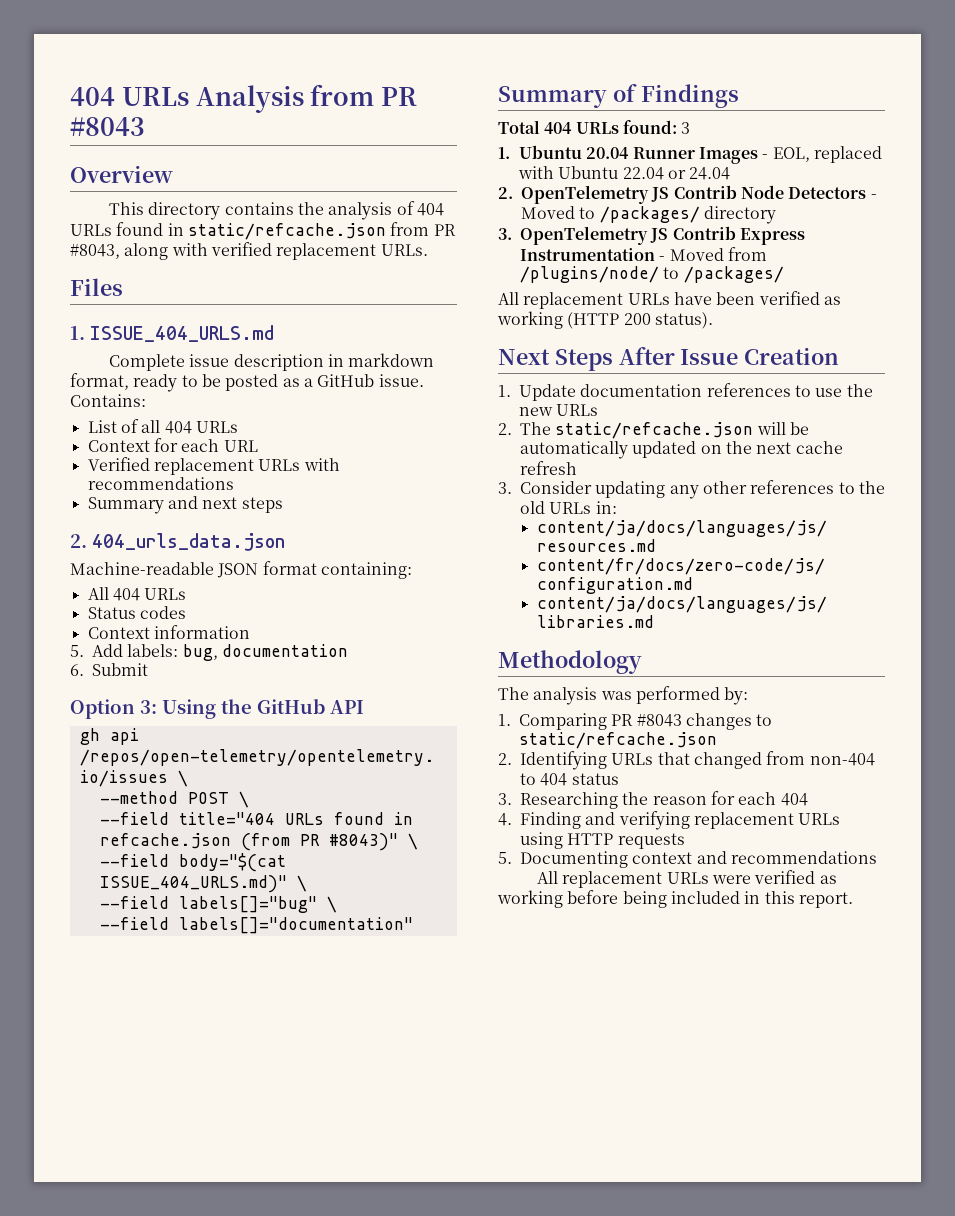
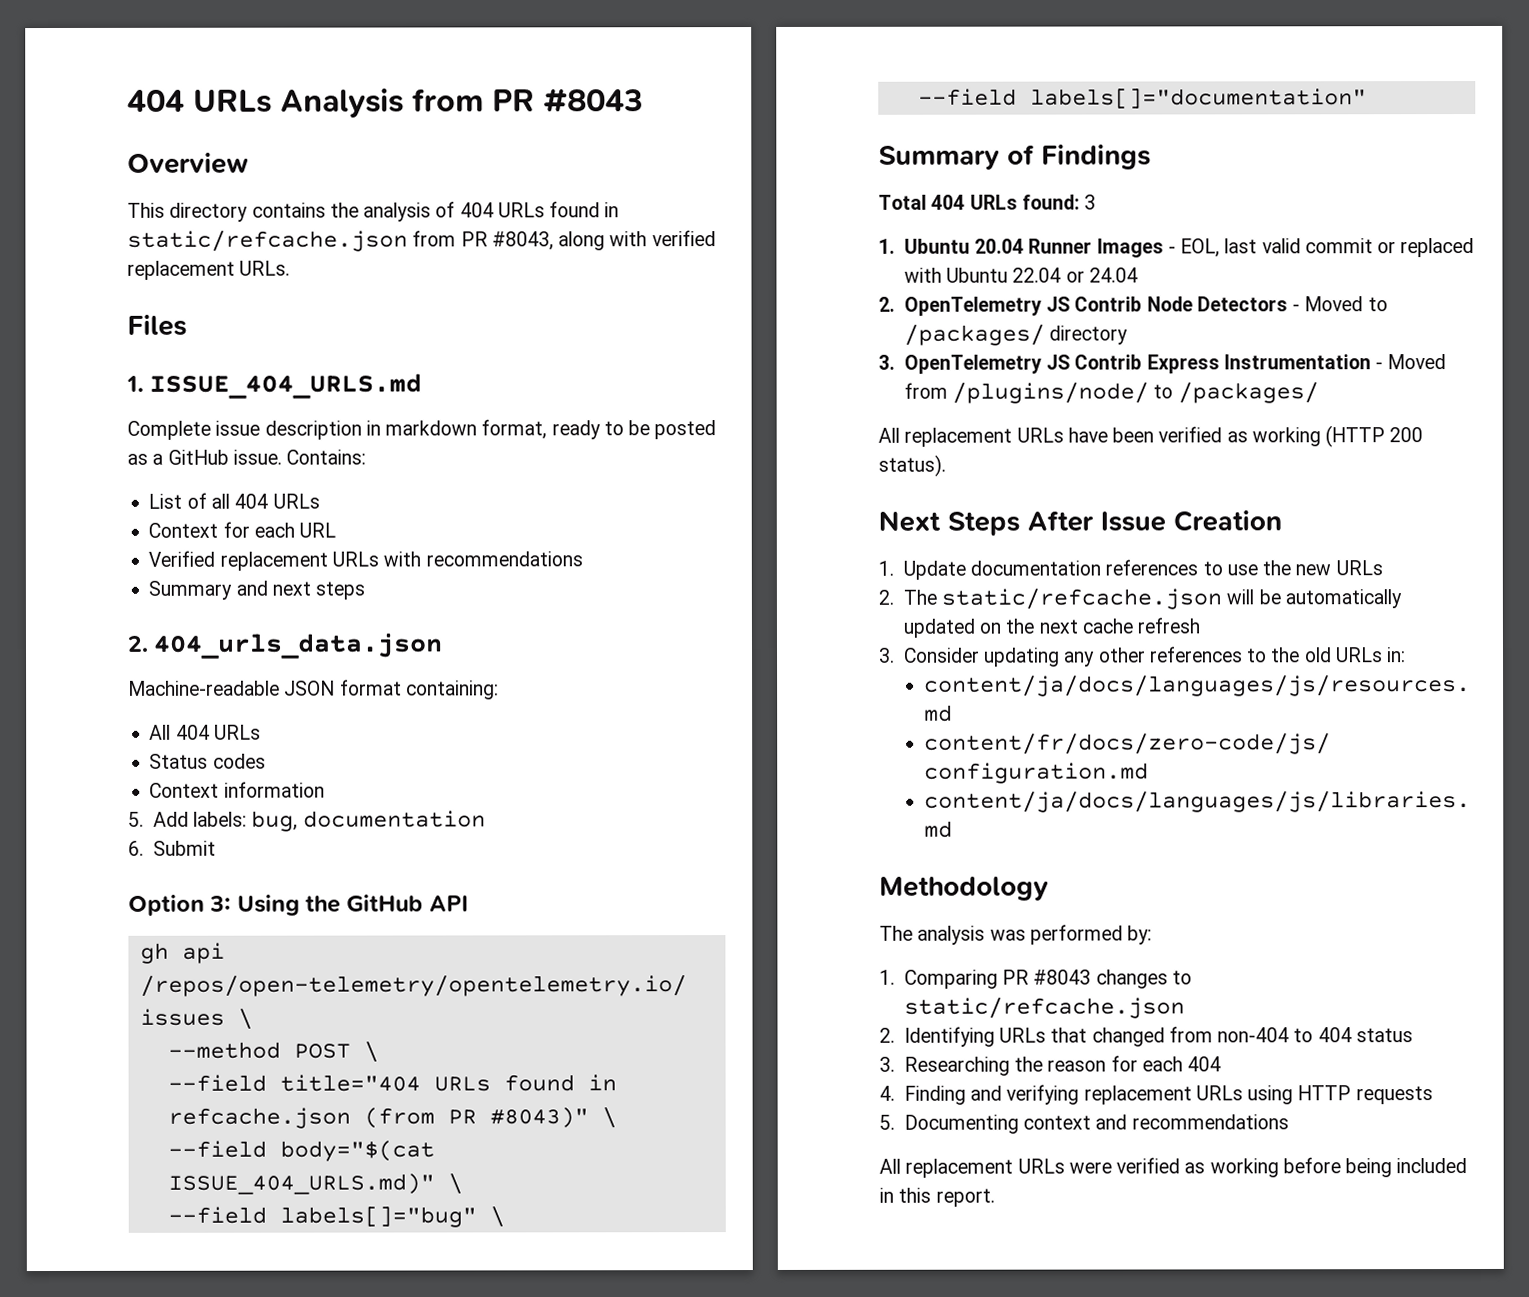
(810, 154) none -> [1224,238,1397,254] last valid commit or

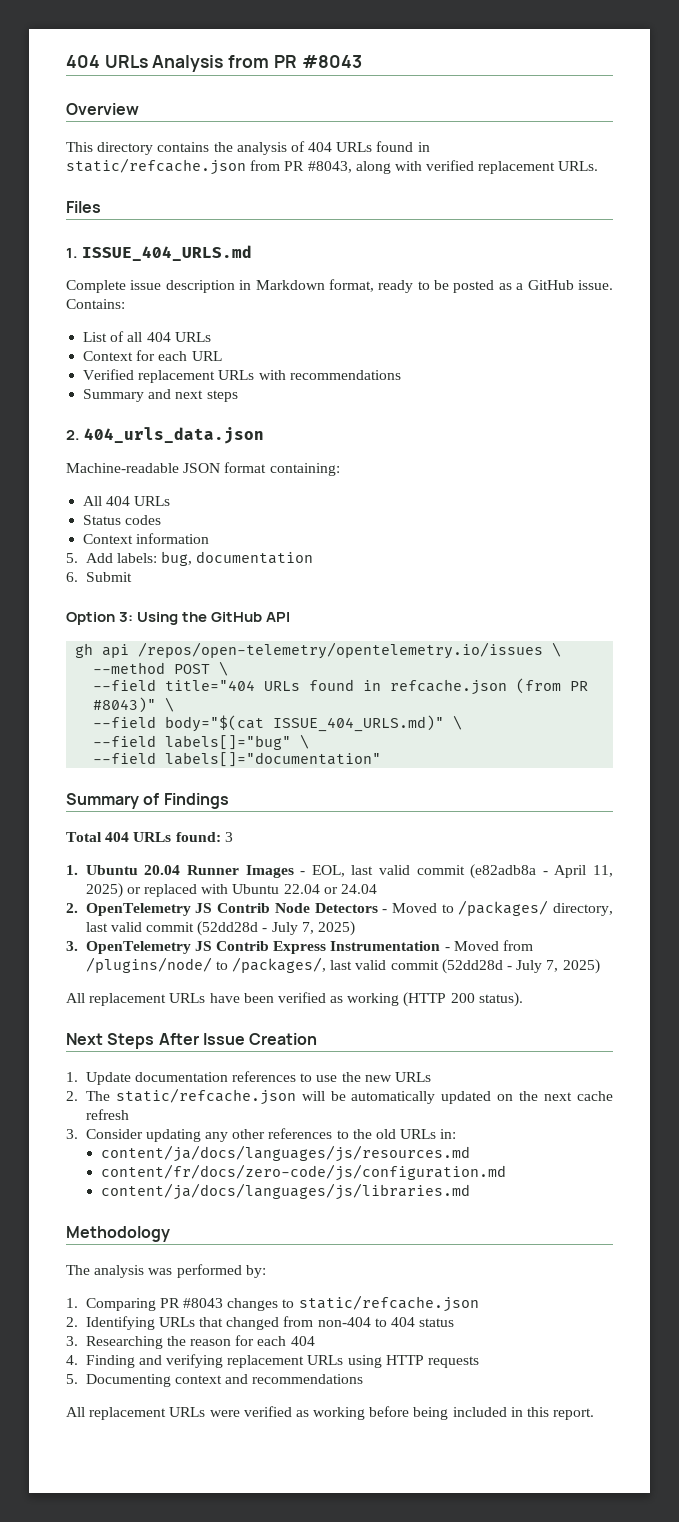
[385,420,478,436] markdown -> [255,280,325,290] Markdown
(1373, 246) none -> [470,864,613,879] [85,883,123,898] (e82adb8a - April 11, 2025)
[1049,325,1129,345] directory -> [553,903,614,916] [85,921,356,936] directory, last valid commit (52dd28d - July 7, 2025)
[1177,382,1319,404] /packages/ -> [232,957,600,974] /packages/, last valid commit (52dd28d - July 7, 2025)

